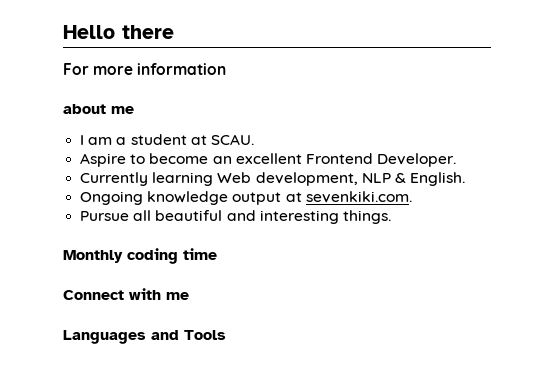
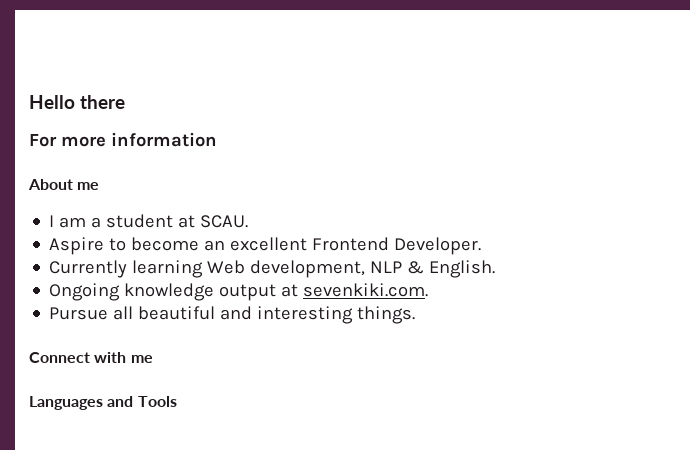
[63,104,106,114] about -> [28,179,73,190] About
[63,248,217,264] // Monthly coding time -> (416, 315) none

